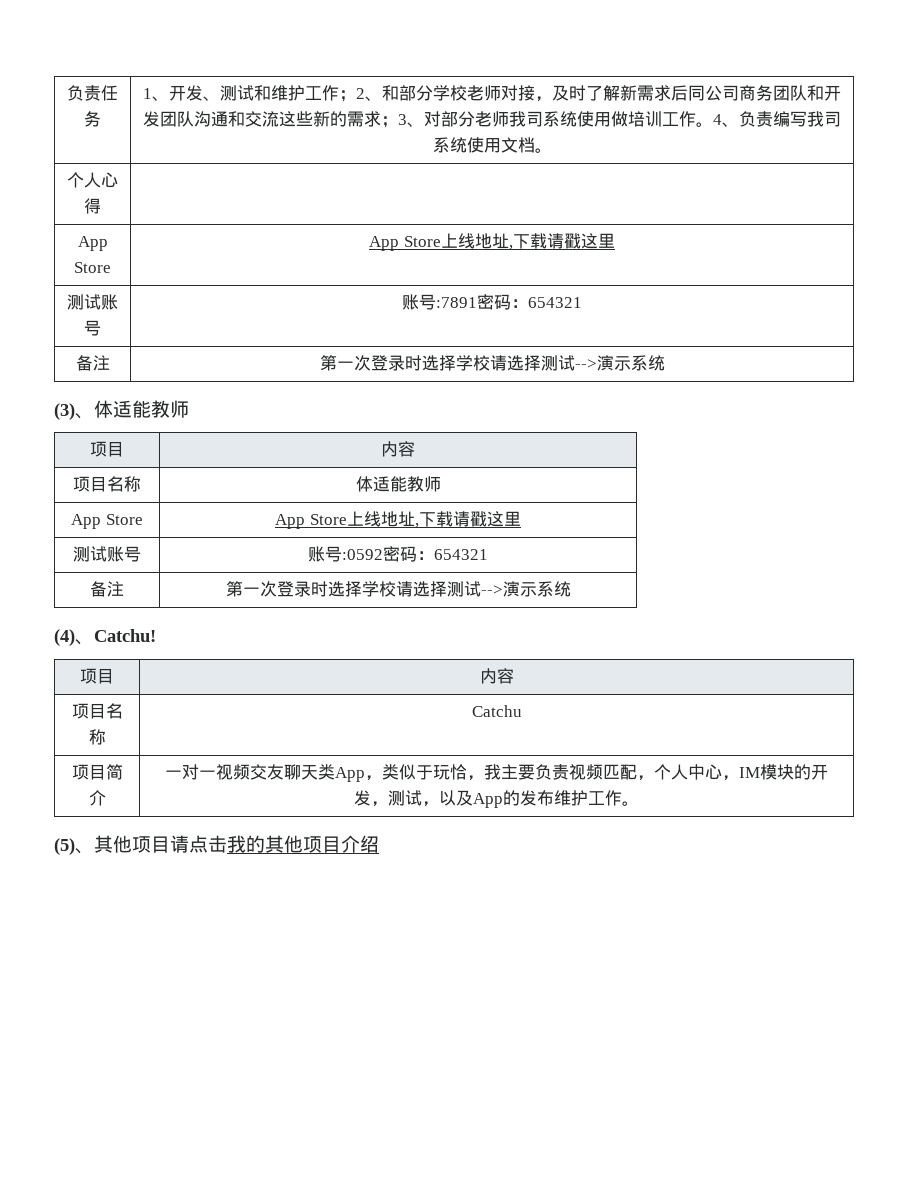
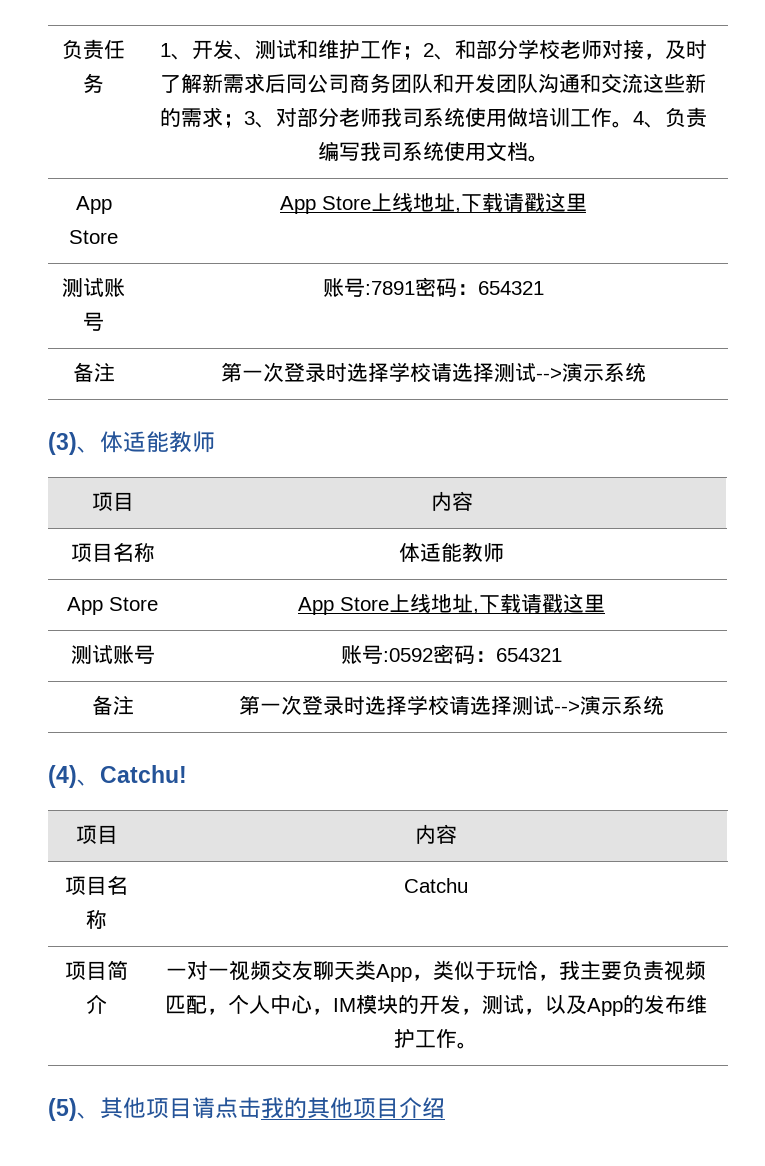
[67,172,118,188] [84,198,101,214] // 个人心得 | -> (549, 158) none

